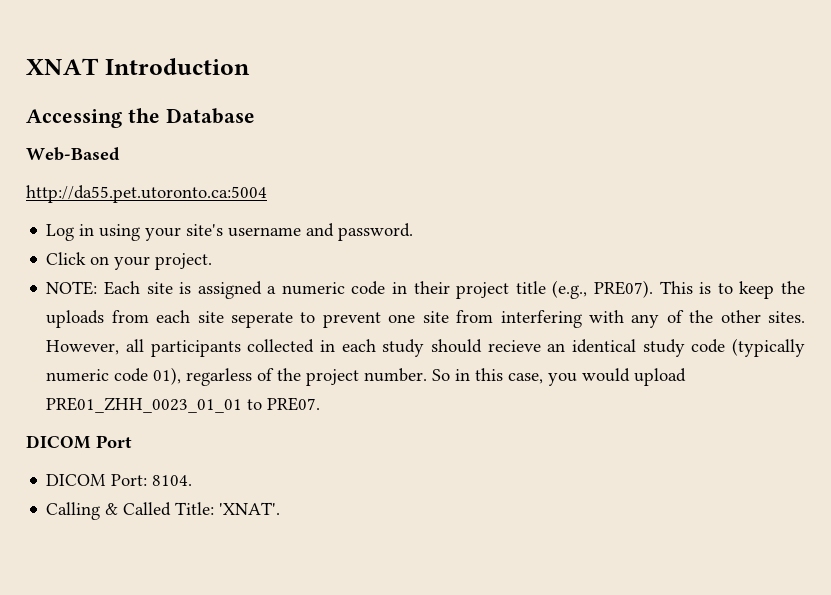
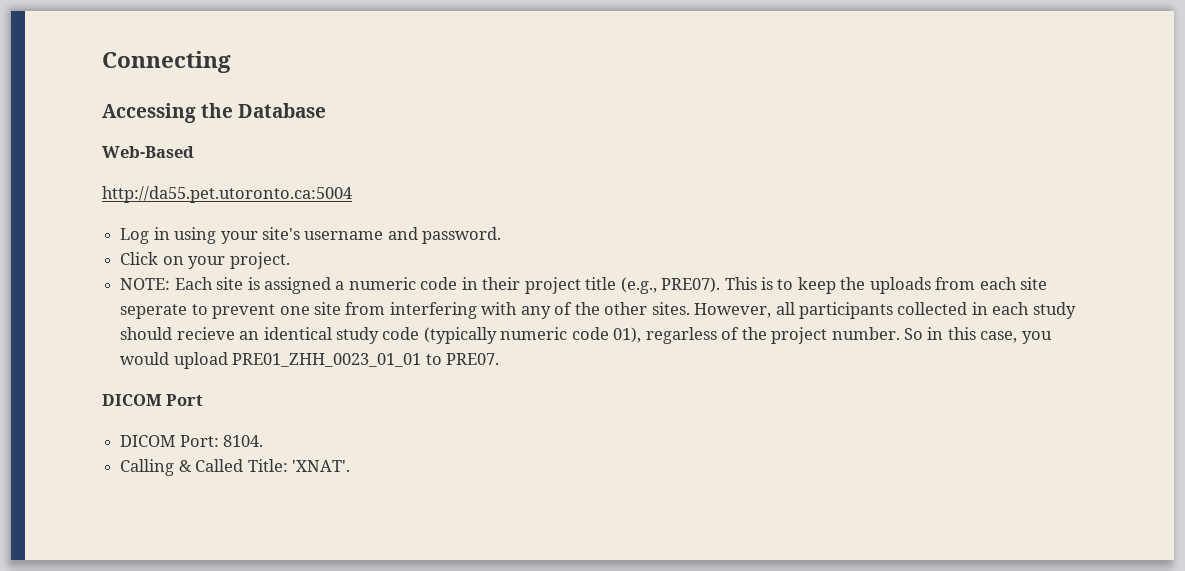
[26,58,250,75] XNAT Introduction -> [102,51,231,73] Connecting

